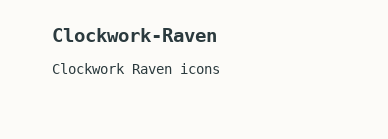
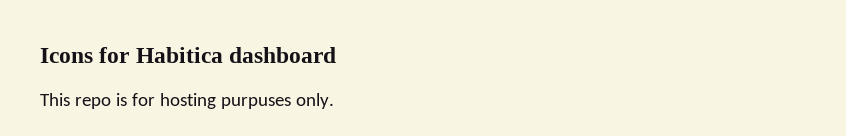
[52,28,217,42] [52,63,220,74] Clockwork-Raven // Clockwork Raven icons -> [40,47,337,63] [40,93,334,109] Icons for Habitica dashboard // This repo is for hosting purpuses only.

